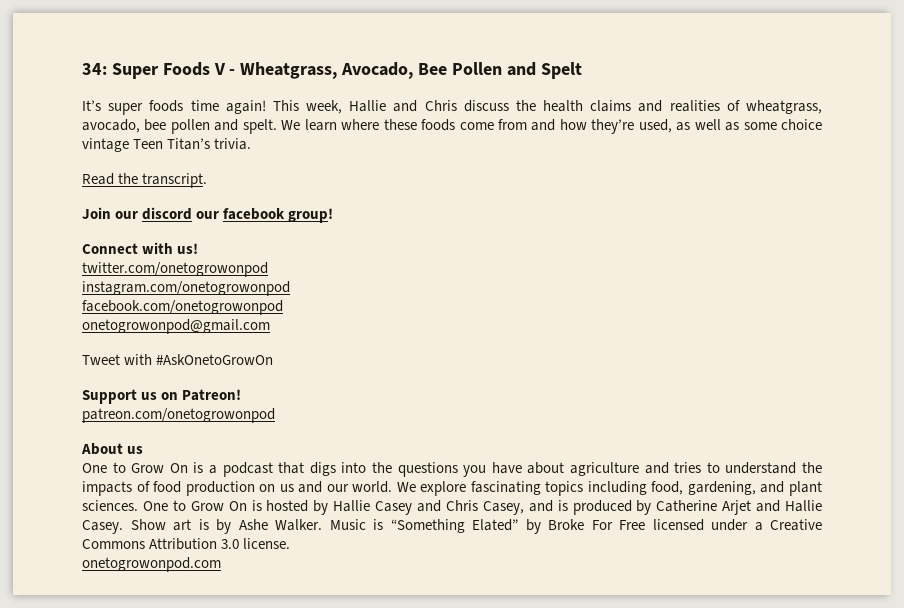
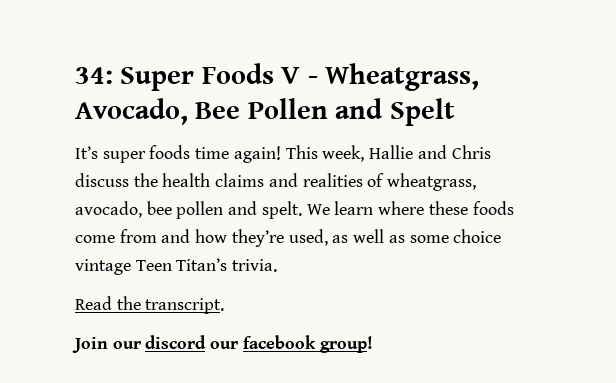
[82,242,199,254] [82,262,268,277] [82,281,290,296] [82,300,283,315] [82,319,270,334] [82,354,274,365] [82,389,242,404] [82,408,275,423] [81,443,144,455] [82,462,823,477] [82,481,822,496] [82,500,822,515] [82,519,822,534] [82,538,291,550] [82,557,221,572] // Connect with us! // twitter.com/onetogrowonpod // instagram.com/onetogrowonpod // facebook.com/onetogrowonpod // onetogrowonpod@gmail.com // Tweet with #AskOnetoGrowOn // Support us on Patreon! // patreon.com/onetogrowonpod // About us // One to Grow On is a podcast that digs into the questions you have about agriculture and tries to understand the impacts of food production on us and our world. We explore fascinating topics including food, gardening, and plant sciences. One to Grow On is hosted by Hallie Casey and Chris Casey, and is produced by Catherine Arjet and Hallie Casey. Show art is by Ashe Walker. Music is “Something Elated” by Broke For Free licensed under a Creative Commons Attribution 3.0 license. // onetogrowonpod.com -> (373, 344) none

